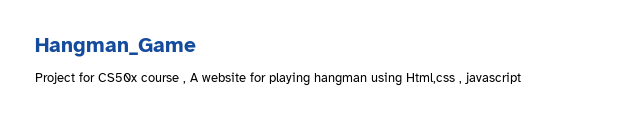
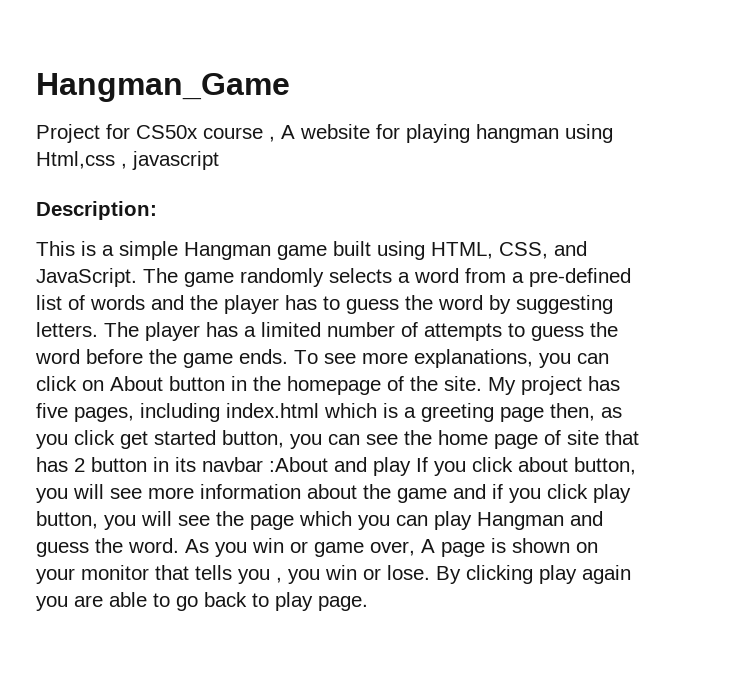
(521, 78) none -> [36,201,157,220] [36,241,587,260] [36,268,631,287] [36,295,613,314] [36,322,618,341] [35,349,609,368] [36,376,620,395] [36,403,622,422] [36,430,639,449] [36,457,636,476] [36,484,631,503] [36,511,603,530] [36,538,598,557] [36,565,631,584] [36,592,368,611] // Description: // This is a simple Hangman game built using HTML, CSS, and JavaScript. The game randomly selects a word from a pre-defined list of words and the player has to guess the word by suggesting letters. The player has a limited number of attempts to guess the word before the game ends. To see more explanations, you can click on About button in the homepage of the site. My project has five pages, including index.html which is a greeting page then, as you click get started button, you can see the home page of site that has 2 button in its navbar :About and play If you click about button, you will see more information about the game and if you click play button, you will see the page which you can play Hangman and guess the word. As you win or game over, A page is shown on your monitor that tells you , you win or lose. By clicking play again you are able to go back to play page.

